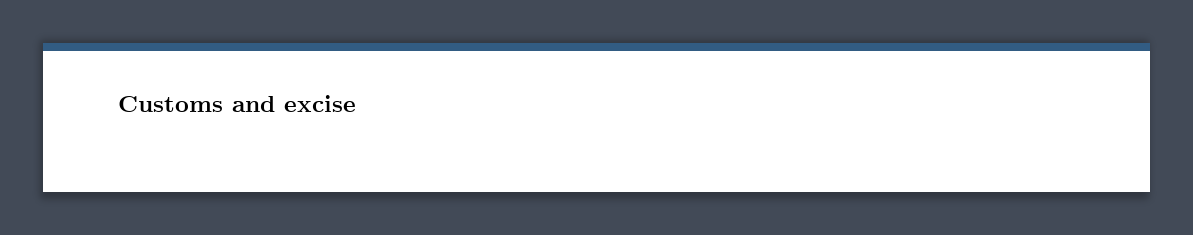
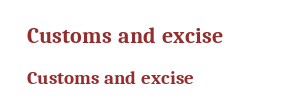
[118,95,356,112] Customs and excise -> [27,27,223,43] [27,71,194,84] Customs and excise // Customs and excise

